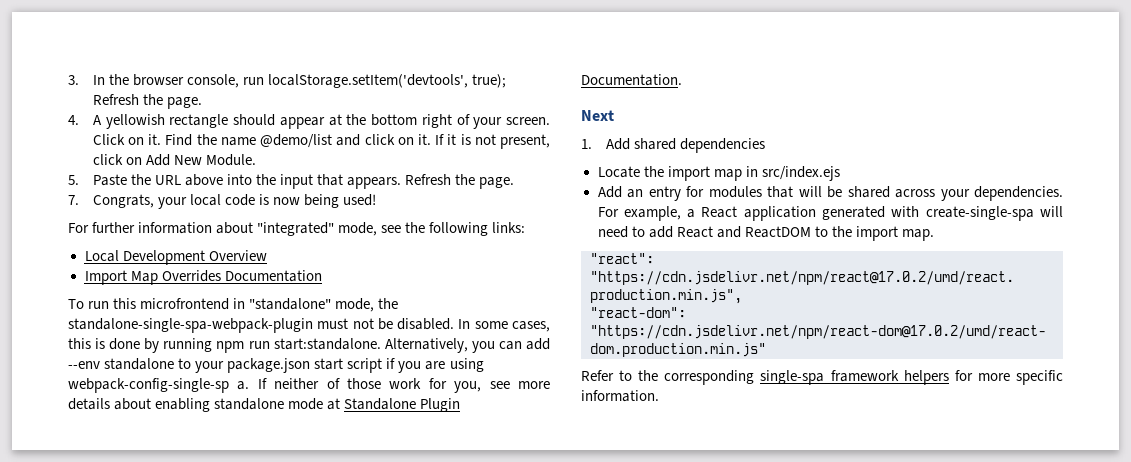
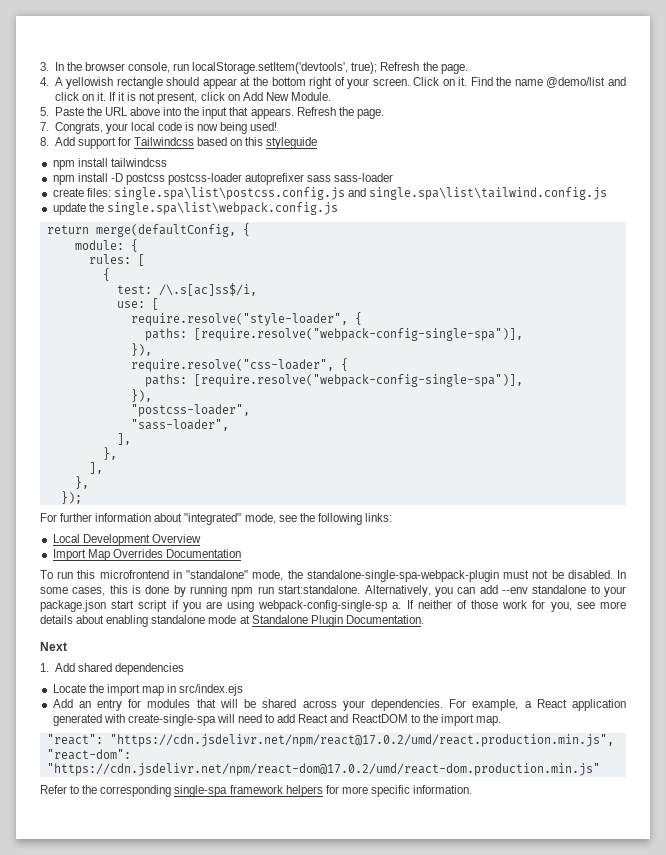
(377, 200) none -> [40,137,318,149] [52,158,167,170] [52,173,394,185] [52,187,608,200] [52,202,338,215] [46,223,250,237] [74,239,138,252] [88,254,145,266] [102,268,110,281] [116,283,257,296] [116,298,159,310] [130,312,362,326] [144,328,523,341] [130,343,152,356] [130,358,348,372] [144,374,523,387] [130,389,152,402] [130,404,250,417] [130,419,229,431] [116,433,131,445] [102,447,117,460] [88,462,103,474] [74,476,89,489] [60,491,82,504] // 8. Add support for Tailwindcss based on this styleguide // npm install tailwindcss // npm install -D postcss postcss-loader autoprefixer sass sass-loader // create files: single.spa\list\postcss.config.js and single.spa\list\tailwind.config.js // update the single.spa\list\webpack.config.js // return merge(defaultConfig, { // module: { // rules: [ // { // test: /\.s[ac]ss$/i, // use: [ // require.resolve("style-loader", { // paths: [require.resolve("webpack-config-single-spa")], // }), // require.resolve("css-loader", { // paths: [require.resolve("webpack-config-single-spa")], // }), // "postcss-loader", // "sass-loader", // ], // }, // ], // }, // });

